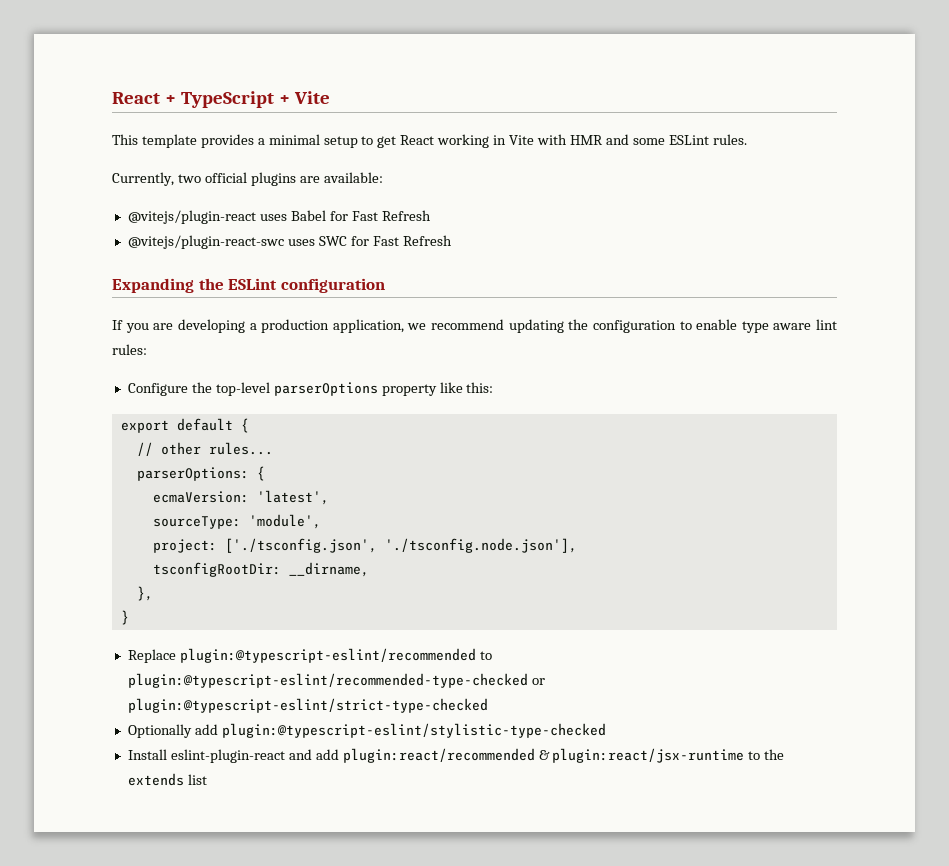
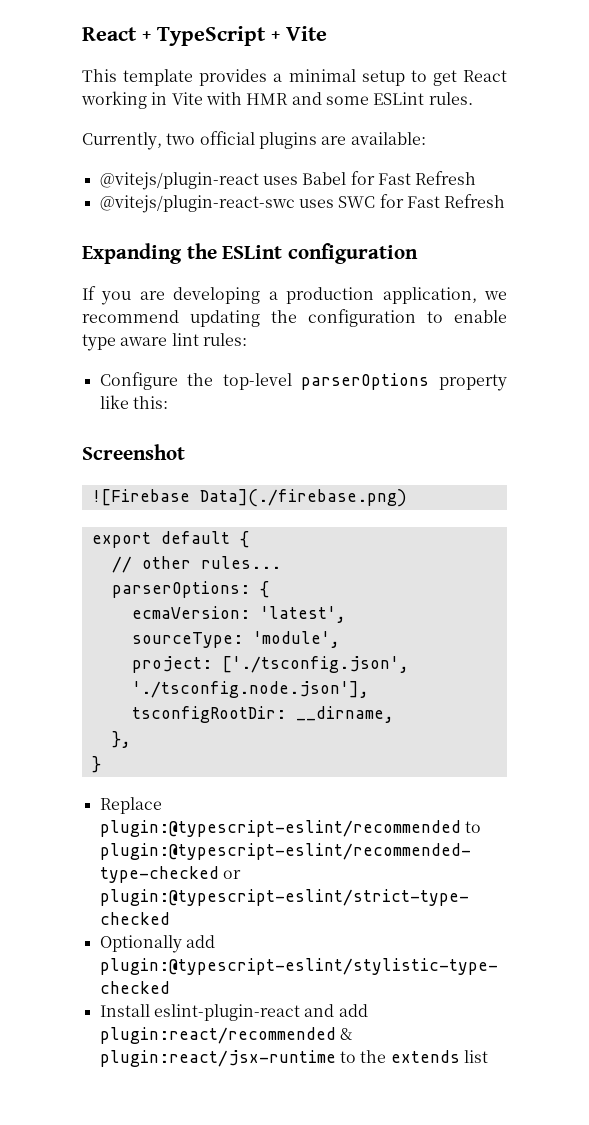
(494, 387) none -> [82,444,185,460] [91,489,407,507] // Screenshot // ![Firebase Data](./firebase.png)

